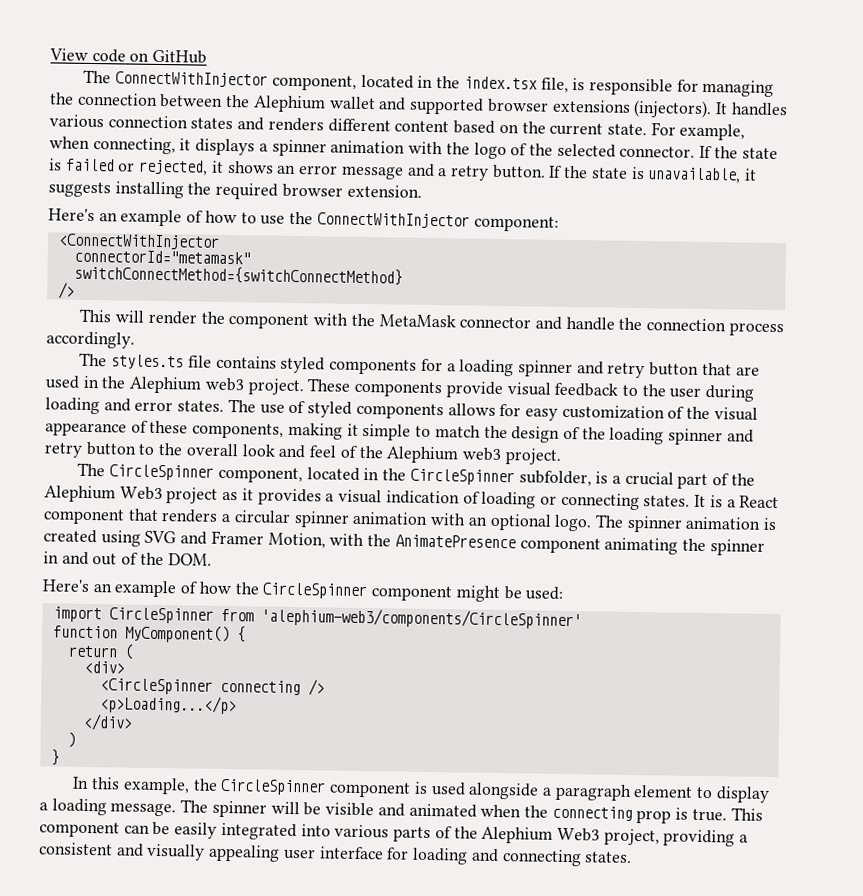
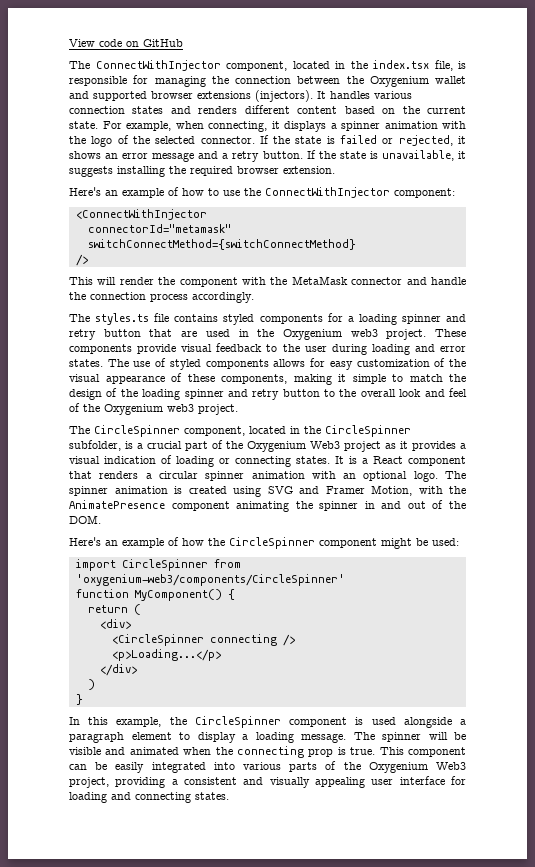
[252,95,326,113] Alephium -> [369,76,429,87] Oxygenium
[129,376,203,394] Alephium -> [282,329,342,340] Oxygenium
[386,446,460,464] Alephium -> [104,404,163,415] Oxygenium
[44,485,116,503] Alephium -> [247,441,306,452] Oxygenium
[260,607,582,630] 'alephium-web3/components/CircleSpinner' -> [75,574,345,586] 'oxygenium-web3/components/CircleSpinner'
[481,826,554,844] Alephium -> [368,762,428,773] Oxygenium

